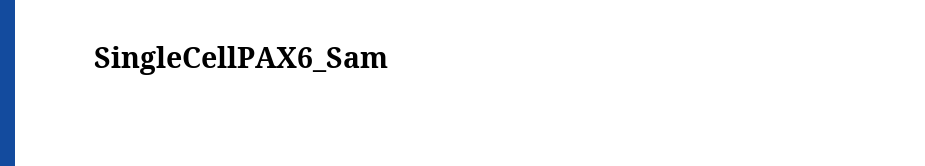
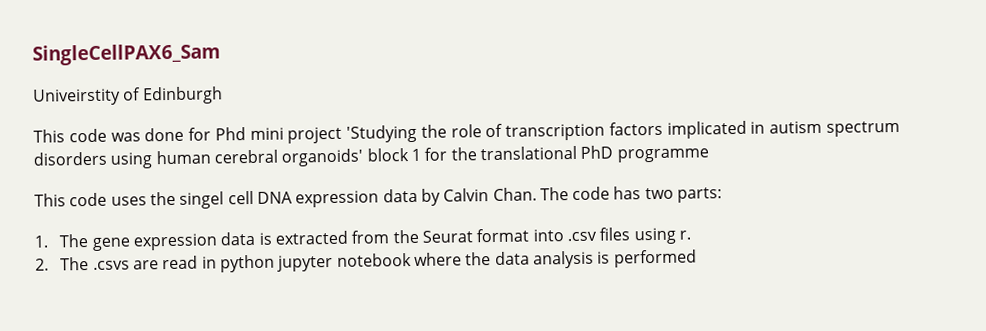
(388, 60) none -> [33,86,223,106] [33,120,900,144] [33,145,709,169] [34,186,723,209] [34,227,691,251] [35,249,697,273] // Univeirstity of Edinburgh // This code was done for Phd mini project 'Studying the role of transcription factors implicated in autism spectrum disorders using human cerebral organoids' block 1 for the translational PhD programme // This code uses the singel cell DNA expression data by Calvin Chan. The code has two parts: // 1. The gene expression data is extracted from the Seurat format into .csv files using r. // 2. The .csvs are read in python jupyter notebook where the data analysis is performed

